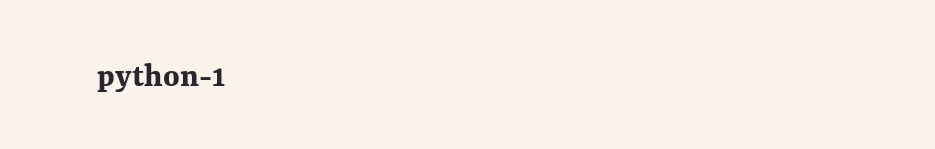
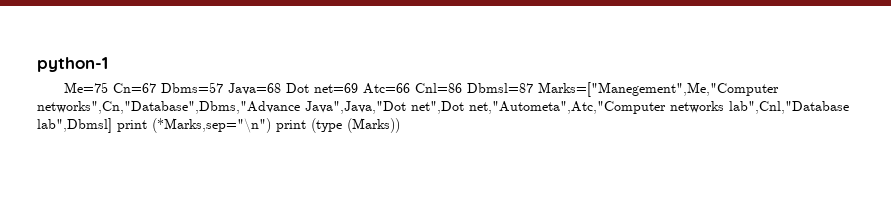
(226, 77) none -> [63,82,779,97] [37,101,849,114] [37,118,400,133] // Me=75 Cn=67 Dbms=57 Java=68 Dot net=69 Atc=66 Cnl=86 Dbmsl=87 Marks=["Manegement",Me,"Computer networks",Cn,"Database",Dbms,"Advance Java",Java,"Dot net",Dot net,"Autometa",Atc,"Computer networks lab",Cnl,"Database lab",Dbmsl] print (*Marks,sep="\n") print (type (Marks))

